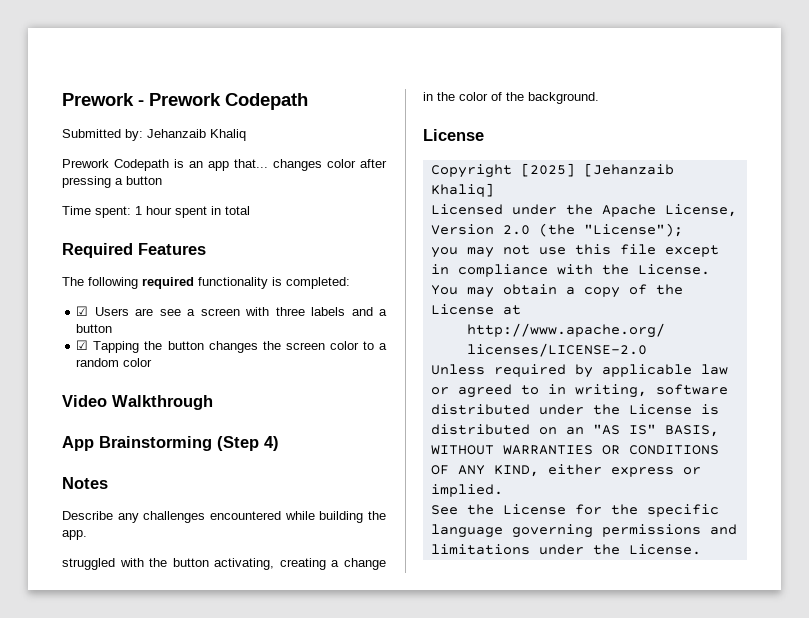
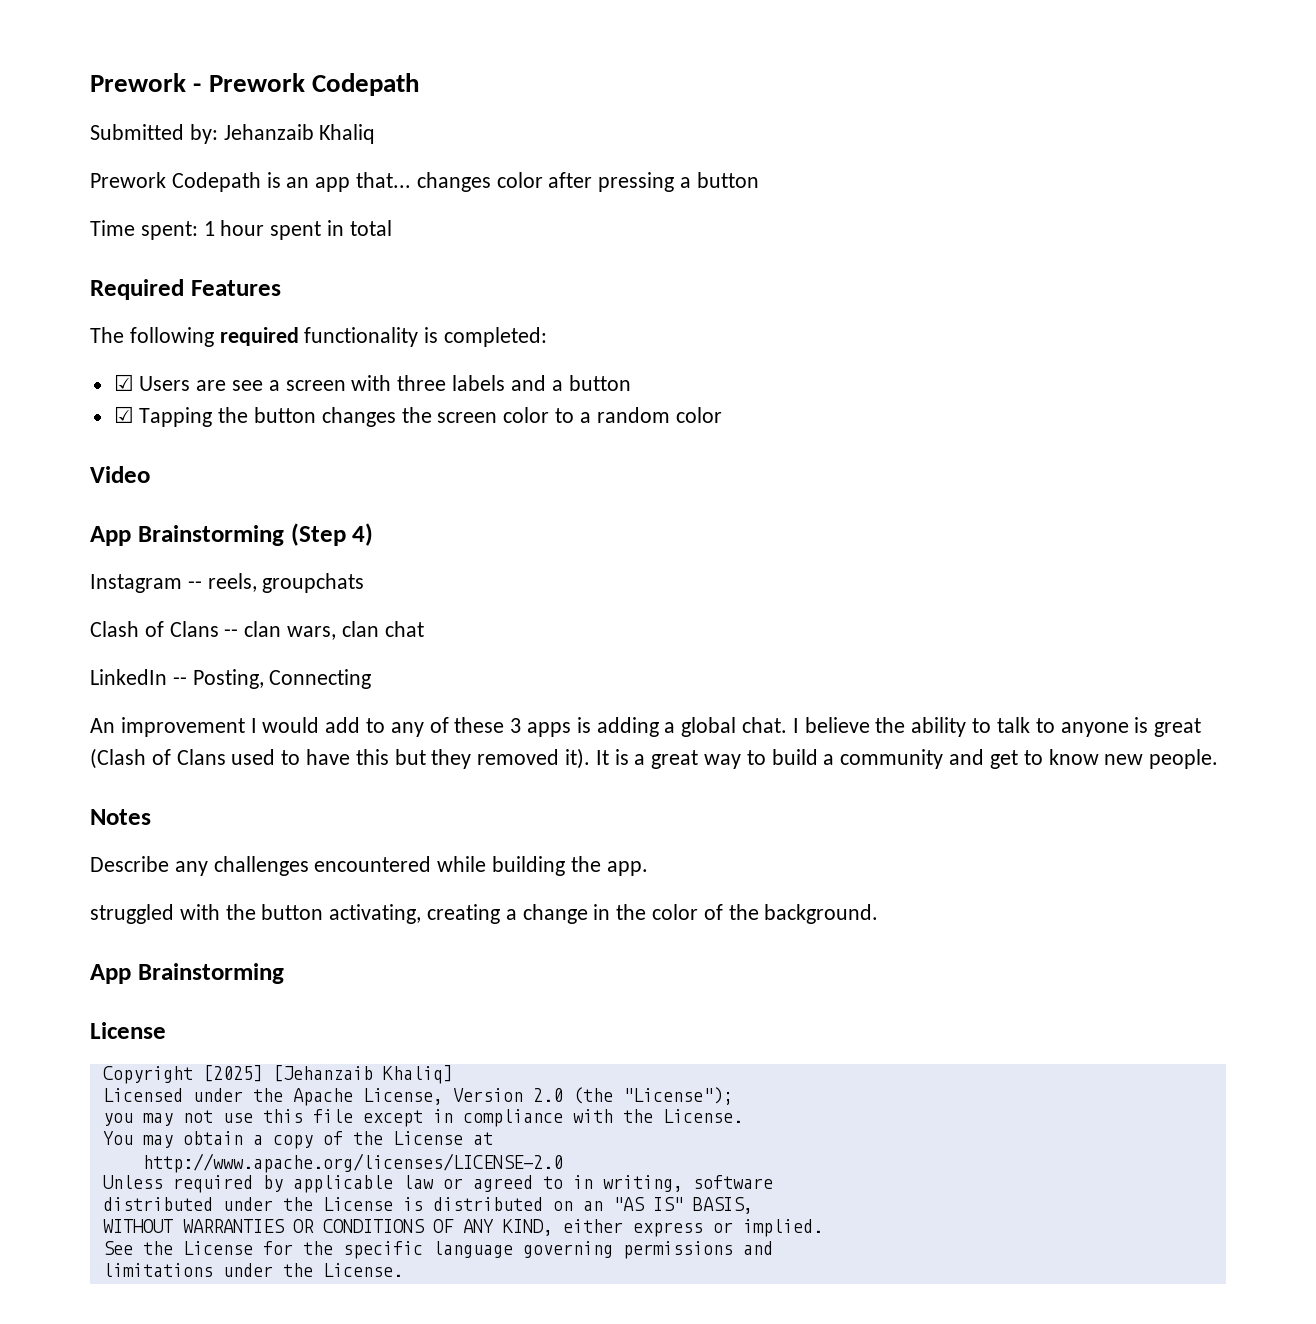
[112,395,213,410] Walkthrough -> (150, 474) none
(279, 443) none -> [90,573,365,593] [90,621,424,640] [90,669,372,689] [90,717,1202,737] [90,748,1219,769] // Instagram -- reels, groupchats // Clash of Clans -- clan wars, clan chat // LinkedIn -- Posting, Connecting // An improvement I would add to any of these 3 apps is adding a global chat. I believe the ability to talk to anyone is great (Clash of Clans used to have this but they removed it). It is a great way to build a community and get to know new people.
(599, 98) none -> [90,963,284,984] // App Brainstorming

